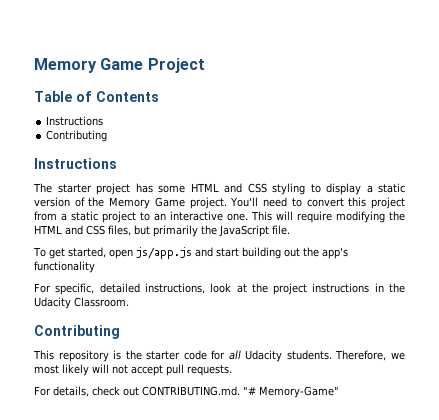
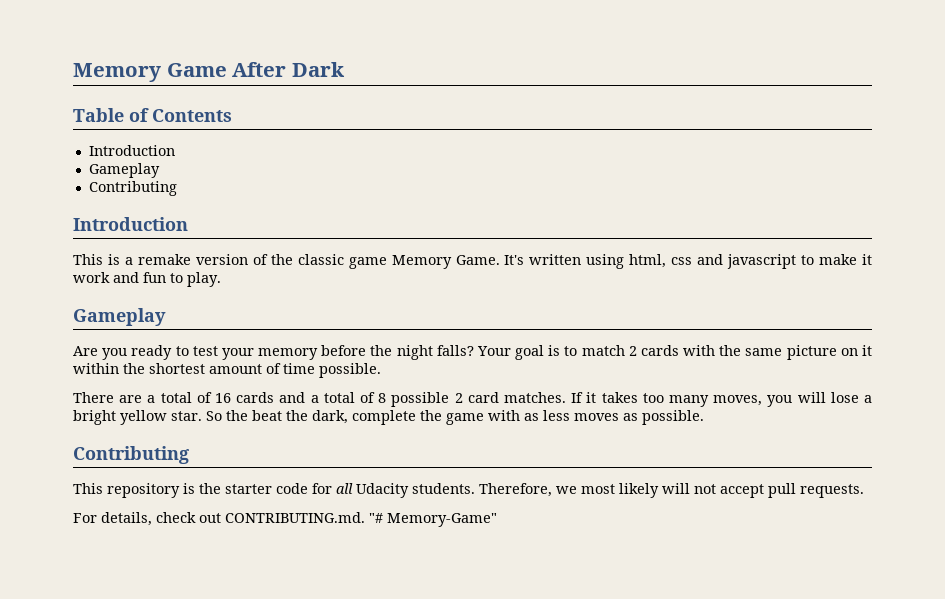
[34,58,205,73] Memory Game Project -> [73,62,345,82] Memory Game After Dark
[46,116,104,126] [46,130,108,142] [34,158,117,169] [33,183,405,195] [34,197,406,209] [34,211,405,223] [34,225,290,237] [33,247,348,259] [34,261,95,273] [34,283,406,295] [34,297,129,309] Instructions // Contributing // Instructions // The starter project has some HTML and CSS styling to display a static version of the Memory Game project. You'll need to convert this project from a static project to an interactive one. This will require modifying the HTML and CSS files, but primarily the JavaScript file. // To get started, open js/app.js and start building out the app's functionality // For specific, detailed instructions, look at the project instructions in the Udacity Classroom. -> [88,145,175,156] [88,163,160,178] [88,181,177,196] [73,217,188,231] [73,254,873,269] [73,272,221,287] [73,308,166,326] [73,345,872,360] [73,363,381,378] [73,392,873,407] [73,410,704,425] Introduction // Gameplay // Contributing // Introduction // This is a remake version of the classic game Memory Game. It's written using html, css and javascript to make it work and fun to play. // Gameplay // Are you ready to test your memory before the night falls? Your goal is to match 2 cards with the same picture on it within the shortest amount of time possible. // There are a total of 16 cards and a total of 8 possible 2 card matches. If it takes too many moves, you will lose a bright yellow star. So the beat the dark, complete the game with as less moves as possible.

